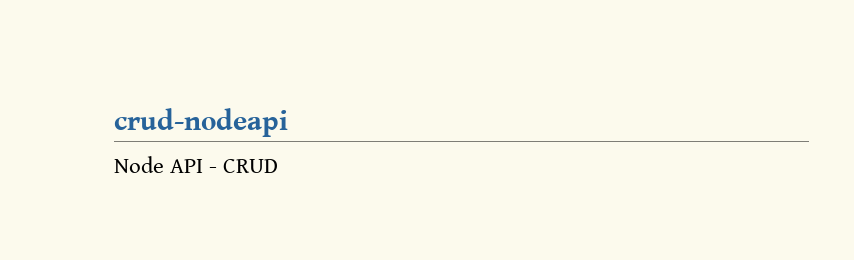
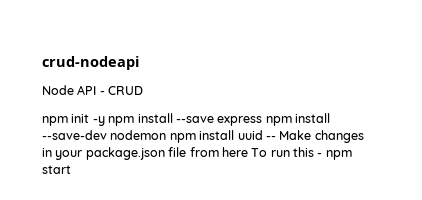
(279, 166) none -> [42,113,330,126] [42,130,364,143] [42,147,352,160] [42,165,71,174] // npm init -y npm install --save express npm install --save-dev nodemon npm install uuid -- Make changes in your package.json file from here To run this - npm start

